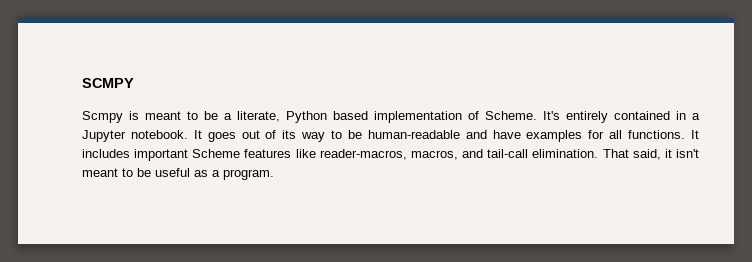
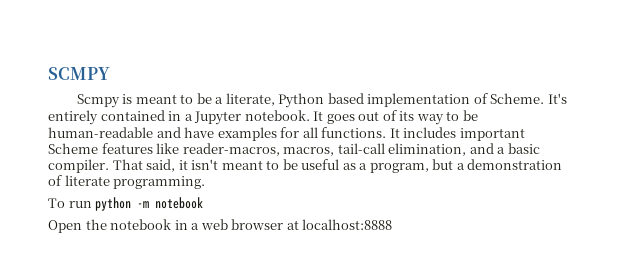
[462,149,599,158] and tail-call elimination. -> [337,143,540,156] [48,159,109,173] tail-call elimination, and a basic compiler.
[223,169,274,180] program. -> [369,159,563,173] [48,175,206,189] [48,197,204,211] [48,219,393,233] program, but a demonstration of literate programming. // To run python -m notebook // Open the notebook in a web browser at localhost:8888

